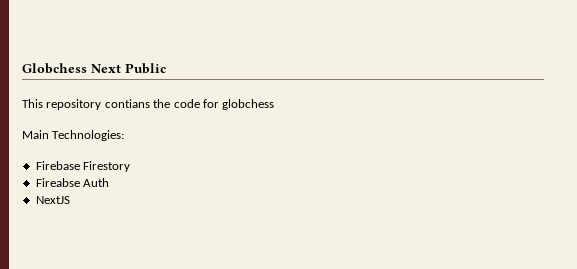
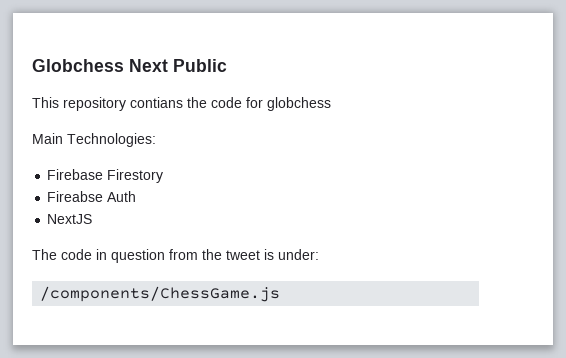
(70, 200) none -> [32,249,319,263] [40,286,281,302] // The code in question from the tweet is under: // /components/ChessGame.js

